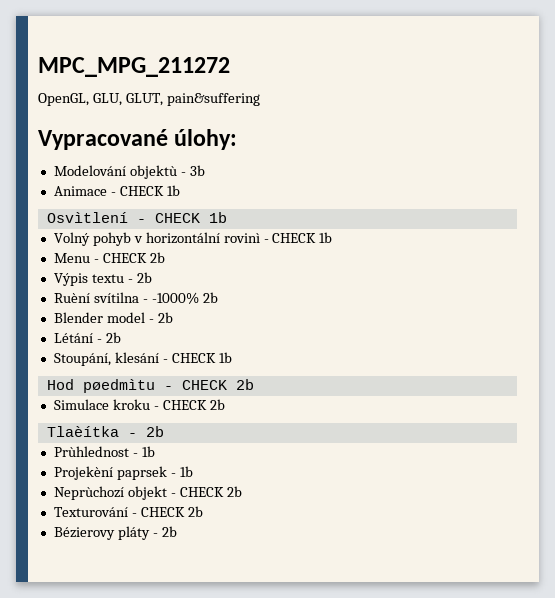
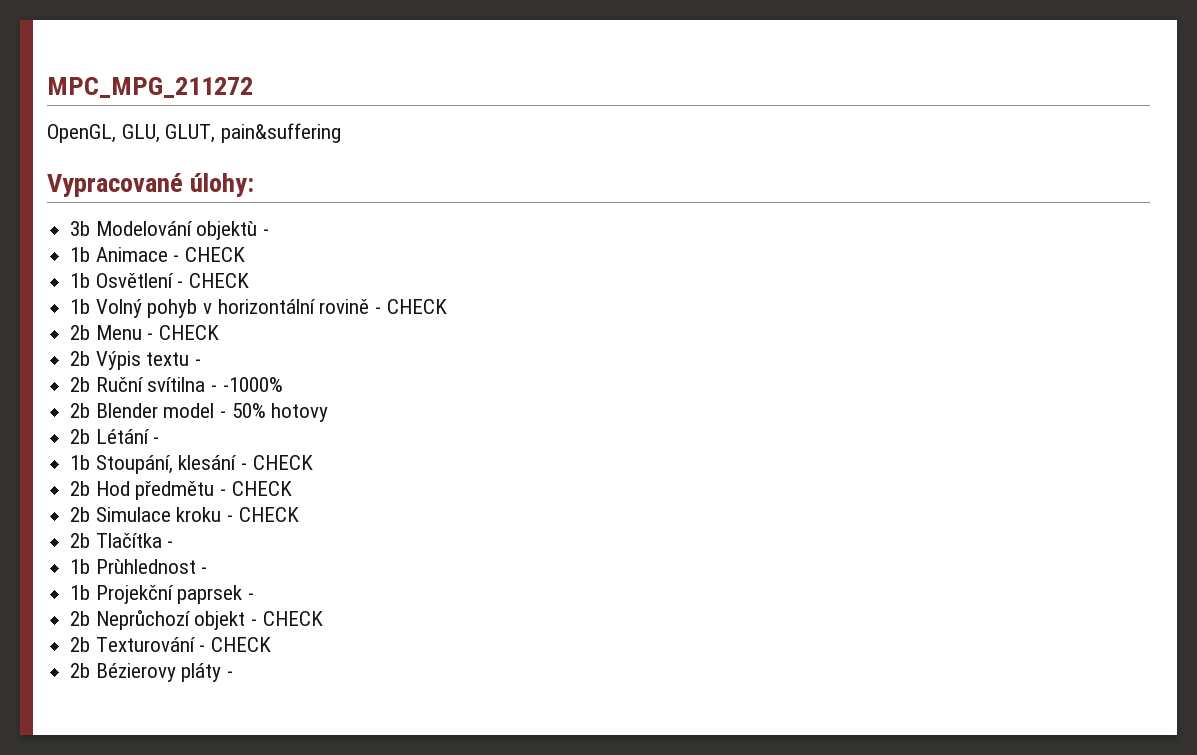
(238, 139) none -> [70,221,91,236] 3b
[189,165,205,176] 3b // -> [70,247,91,262] // 1b
[166,185,180,196] [46,212,227,223] 1b // Osvìtlení - CHECK 1b // -> [70,273,250,288] [70,299,91,314] // 1b Osvětlení - CHECK // 1b
[223,232,333,243] rovinì - CHECK 1b // -> [319,299,447,314] [70,325,91,340] rovině - CHECK // 2b
[149,252,165,263] 2b // -> [70,351,91,366] // 2b
[136,272,152,283] [53,293,90,303] 2b // Ruèní -> [70,377,144,392] // 2b Ruční
[202,292,218,303] 2b // -> [70,403,91,418] // 2b
[157,312,173,323] 2b // -> [231,403,329,422] [70,429,91,444] 50% hotovy // 2b
[105,332,121,343] 2b // -> [70,455,91,470] // 1b
[218,352,232,363] [46,379,254,393] 1b // Hod pøedmìtu - CHECK 2b // -> [70,481,292,500] [70,507,91,522] // 2b Hod předmětu - CHECK // 2b
[209,399,225,410] [46,426,164,437] 2b // Tlaèítka - 2b // -> [70,533,174,548] [70,559,91,574] // 2b Tlačítka - // 1b
[141,446,155,457] [53,466,113,480] 1b // Projekèní -> [70,585,174,604] // 1b Projekční
[179,466,193,477] [53,486,124,500] 1b // Neprùchozí -> [70,610,191,630] // 2b Neprůchozí
[226,486,242,497] 2b // -> [70,637,91,652] // 2b
[187,506,203,517] 2b // -> [70,663,91,678] // 2b
[161,526,177,537] 2b -> (234, 674) none

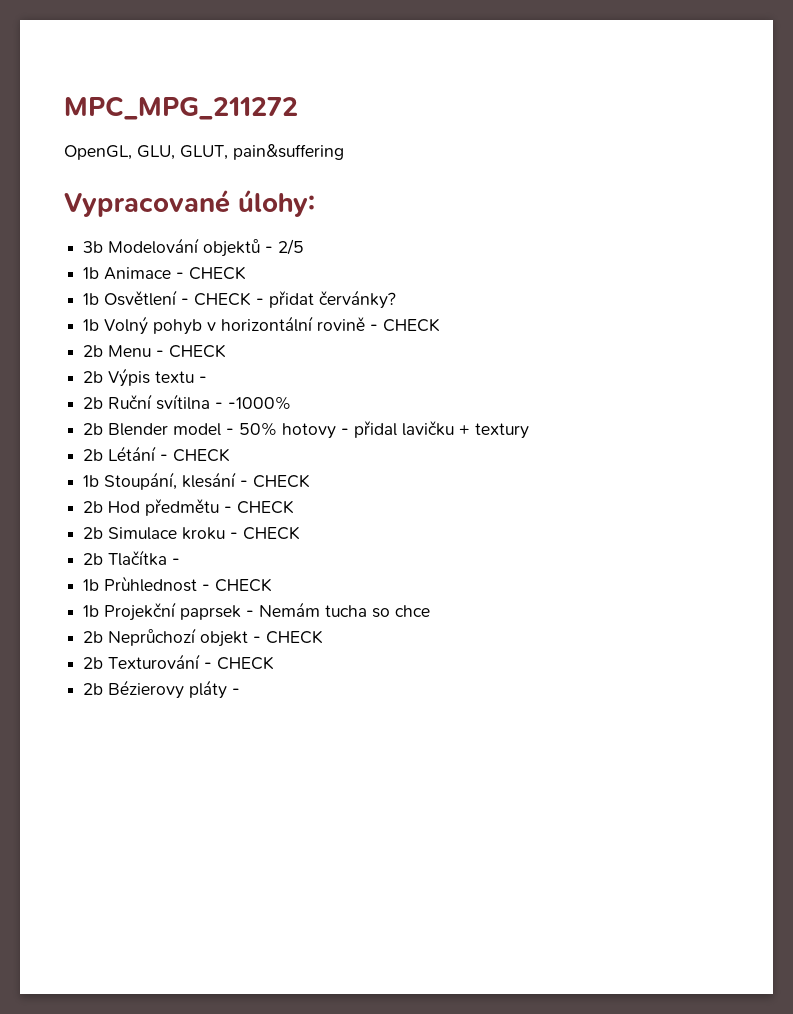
[196,221,270,240] objektù - -> [203,239,305,257] objektů - 2/5
(250, 280) none -> [256,290,397,309] - přidat červánky?
(329, 412) none -> [341,421,530,439] - přidal lavičku + textury
(160, 440) none -> [173,448,231,462] CHECK
(208, 570) none -> [215,578,273,592] CHECK
(255, 596) none -> [259,602,431,618] Nemám tucha so chce

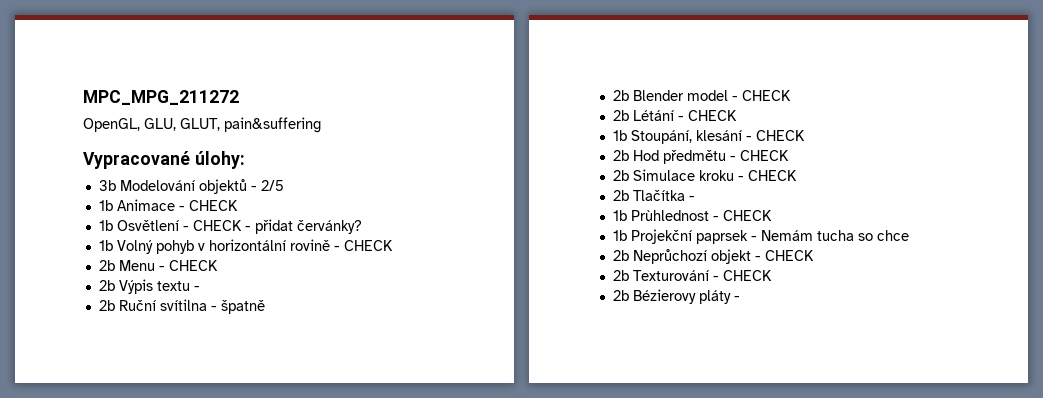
[228,396,292,410] -1000% -> [220,300,265,314] špatně
[239,421,530,439] 50% hotovy - přidal lavičku + textury -> [741,90,791,101] CHECK

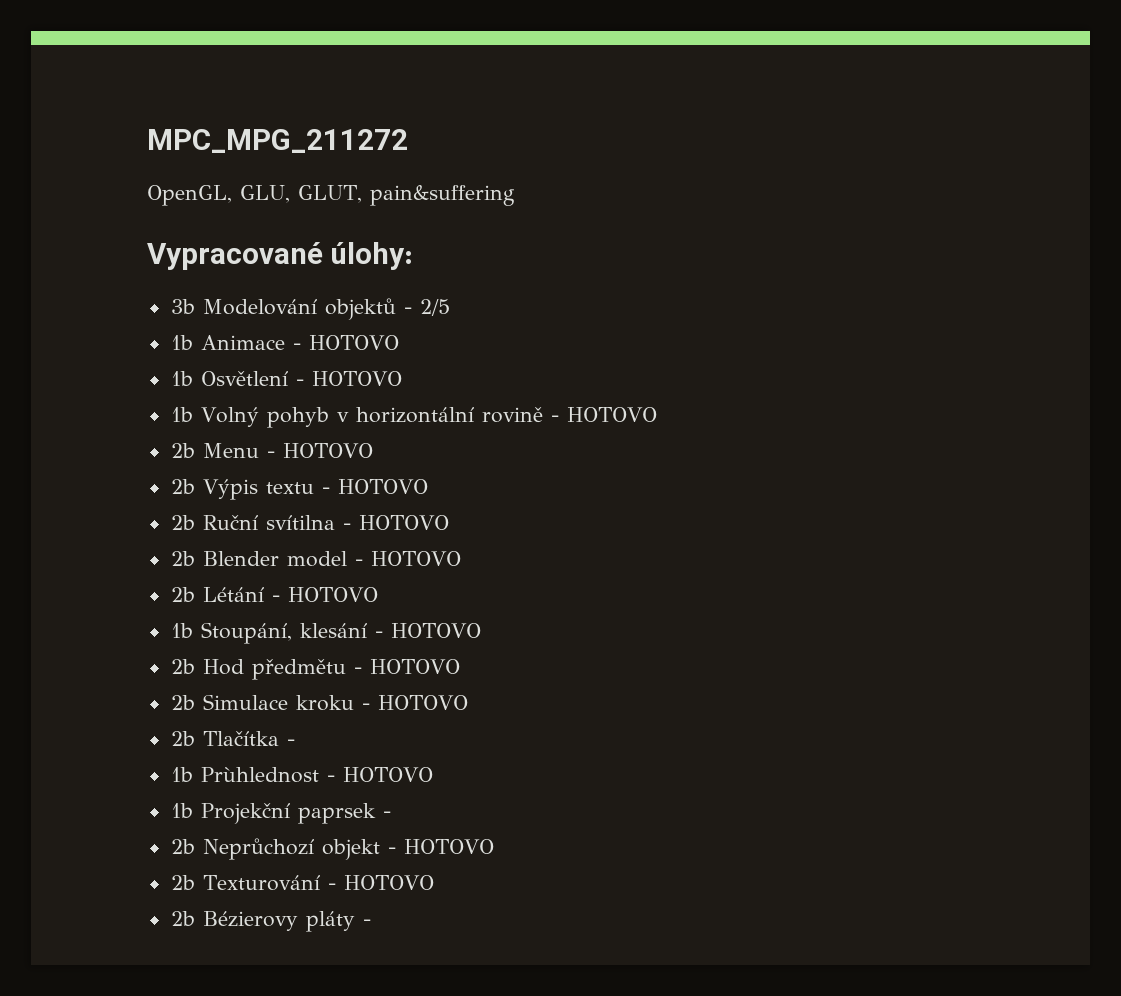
[188,200,238,211] CHECK -> [308,335,399,350] HOTOVO
[192,219,362,234] CHECK - přidat červánky? -> [311,371,402,386] HOTOVO
[343,240,393,251] CHECK -> [566,407,657,422] HOTOVO
[168,260,218,271] CHECK -> [282,443,373,458] HOTOVO
(200, 288) none -> [337,479,428,494] HOTOVO
[220,300,265,314] špatně -> [358,515,449,530] HOTOVO
[741,90,791,101] CHECK -> [370,551,461,566] HOTOVO
[687,110,737,121] CHECK -> [287,587,378,602] HOTOVO
[755,130,805,141] CHECK -> [390,623,481,638] HOTOVO
[739,150,789,161] CHECK -> [369,659,460,674] HOTOVO
[747,170,797,181] CHECK -> [377,695,468,710] HOTOVO
[722,210,772,221] CHECK -> [342,767,433,782] HOTOVO
[760,230,909,241] Nemám tucha so chce -> (391, 814) none
[764,250,814,261] CHECK -> [403,839,494,854] HOTOVO
[722,270,772,281] CHECK -> [343,875,434,890] HOTOVO

